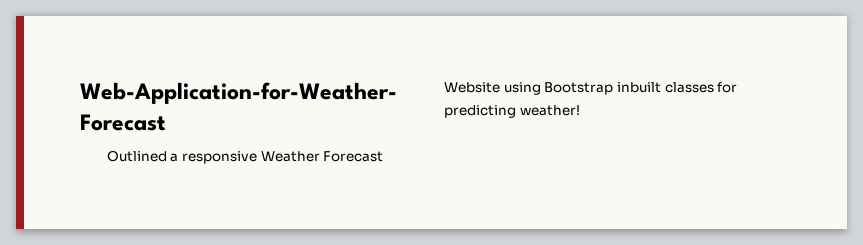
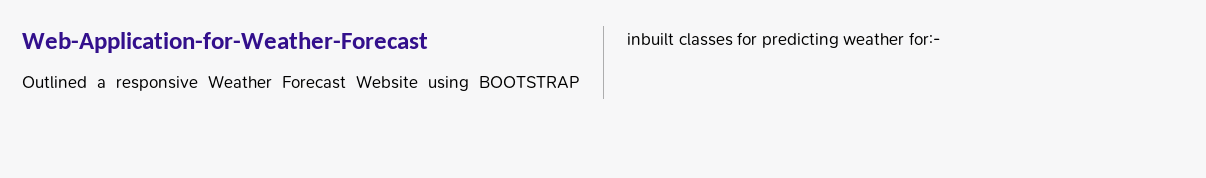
[544,82,614,95] Bootstrap -> [479,76,579,89] BOOTSTRAP
[519,105,580,116] weather! -> [843,32,940,45] weather for:-

